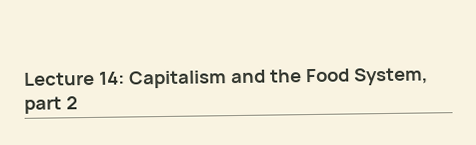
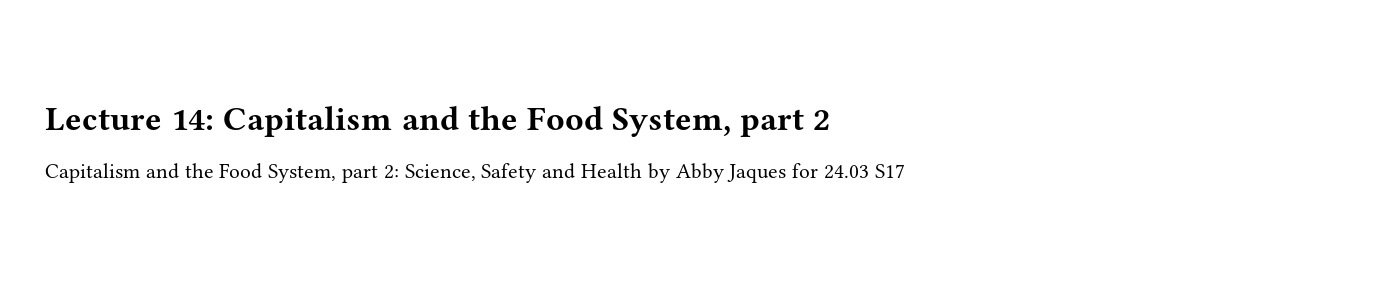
(78, 103) none -> [45,163,905,183] // Capitalism and the Food System, part 2: Science, Safety and Health by Abby Jaques for 24.03 S17

